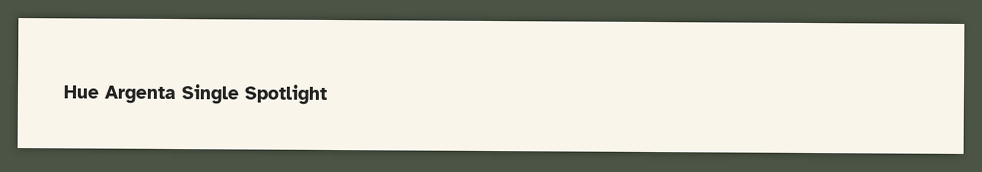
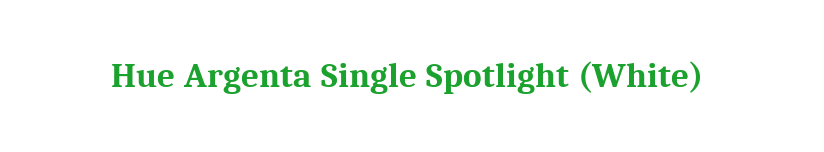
(328, 94) none -> [578,61,704,93] (White)

